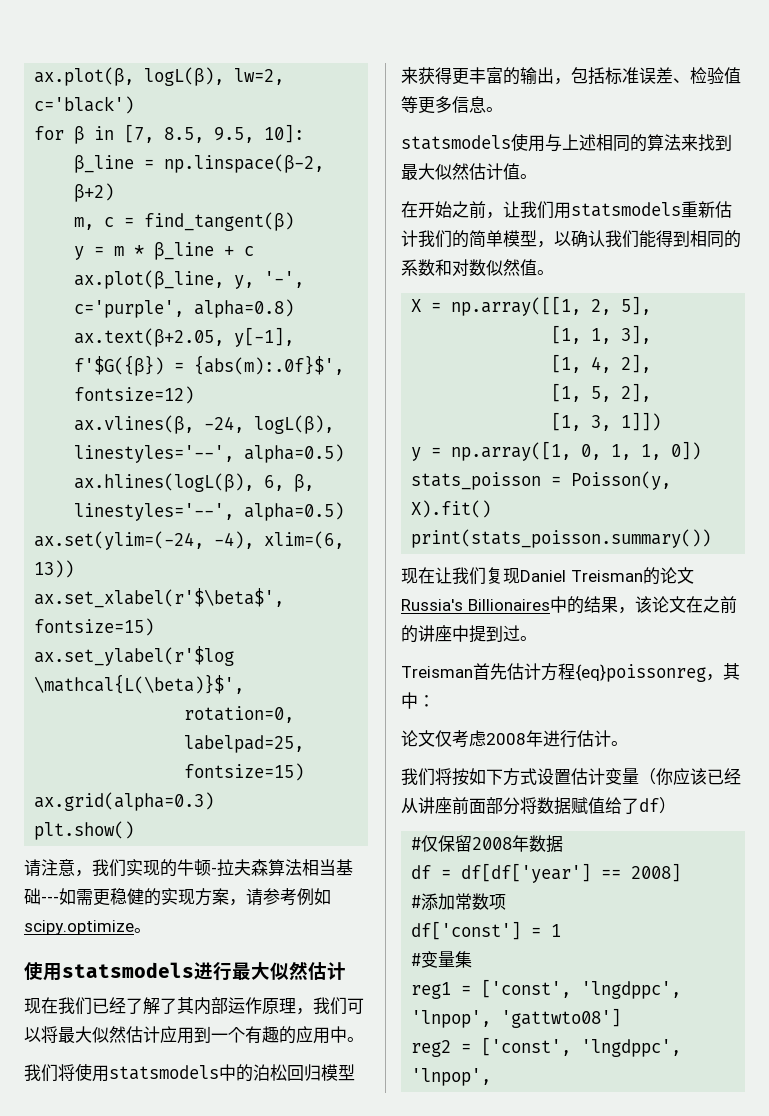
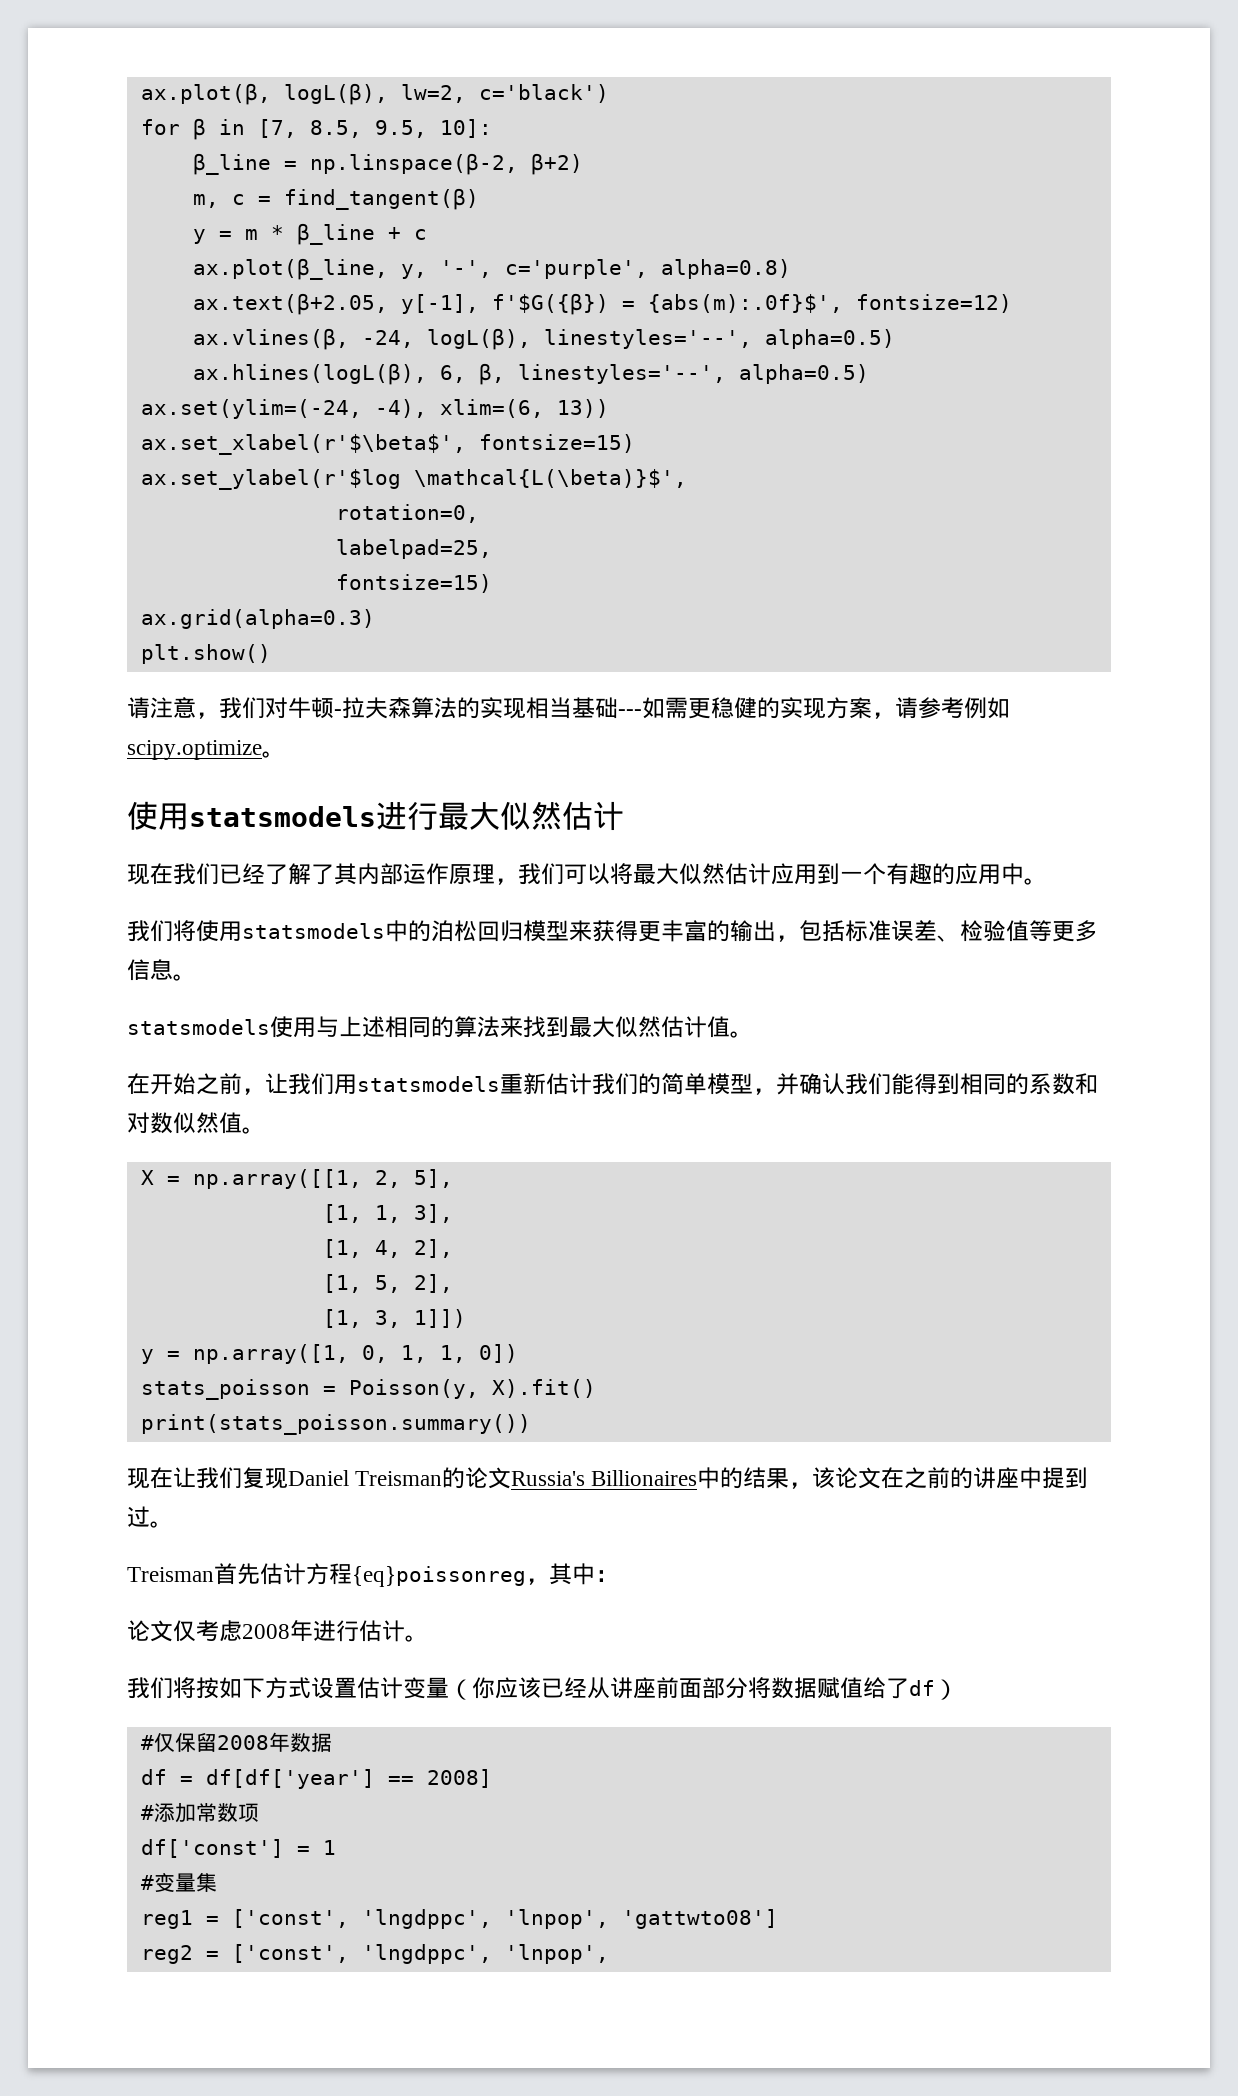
[126,859,177,877] 实现的 -> [265,697,288,718] 对
(302, 867) none -> [457,697,526,719] 的实现
[554,231,571,246] 以 -> [776,1073,799,1095] 并

